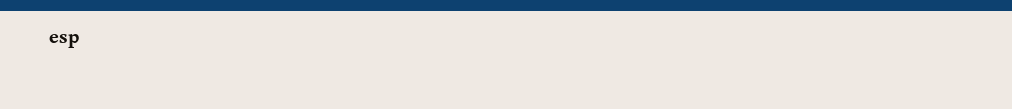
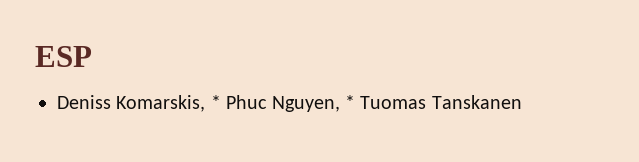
[49,34,79,48] esp -> [35,46,92,67] [57,95,522,112] ESP // Deniss Komarskis, * Phuc Nguyen, * Tuomas Tanskanen

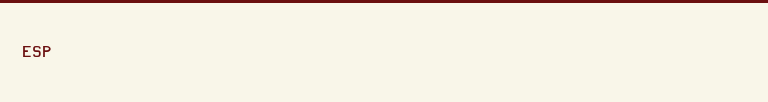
[57,95,522,112] // Deniss Komarskis, * Phuc Nguyen, * Tuomas Tanskanen -> (52, 51) none

